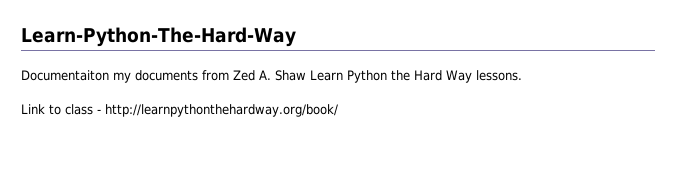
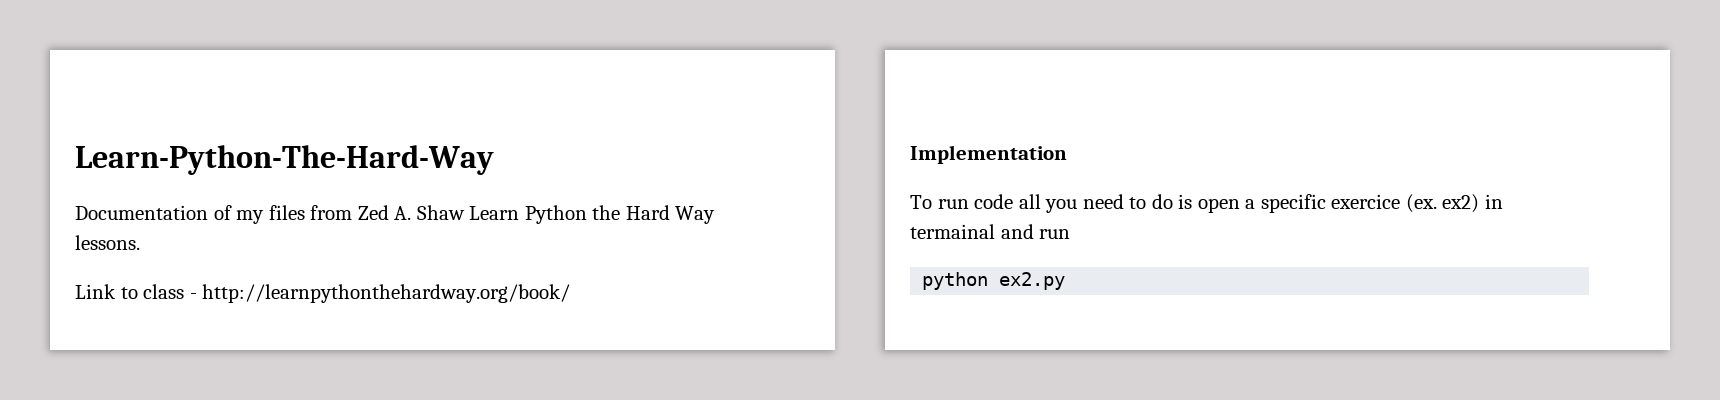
[21,70,198,83] Documentaiton my documents -> [75,205,305,224] Documentation of my files
(338, 110) none -> [910,145,1067,164] [910,194,1504,213] [910,224,1071,239] [922,272,1066,290] // Implementation // To run code all you need to do is open a specific exercice (ex. ex2) in termainal and run // python ex2.py

